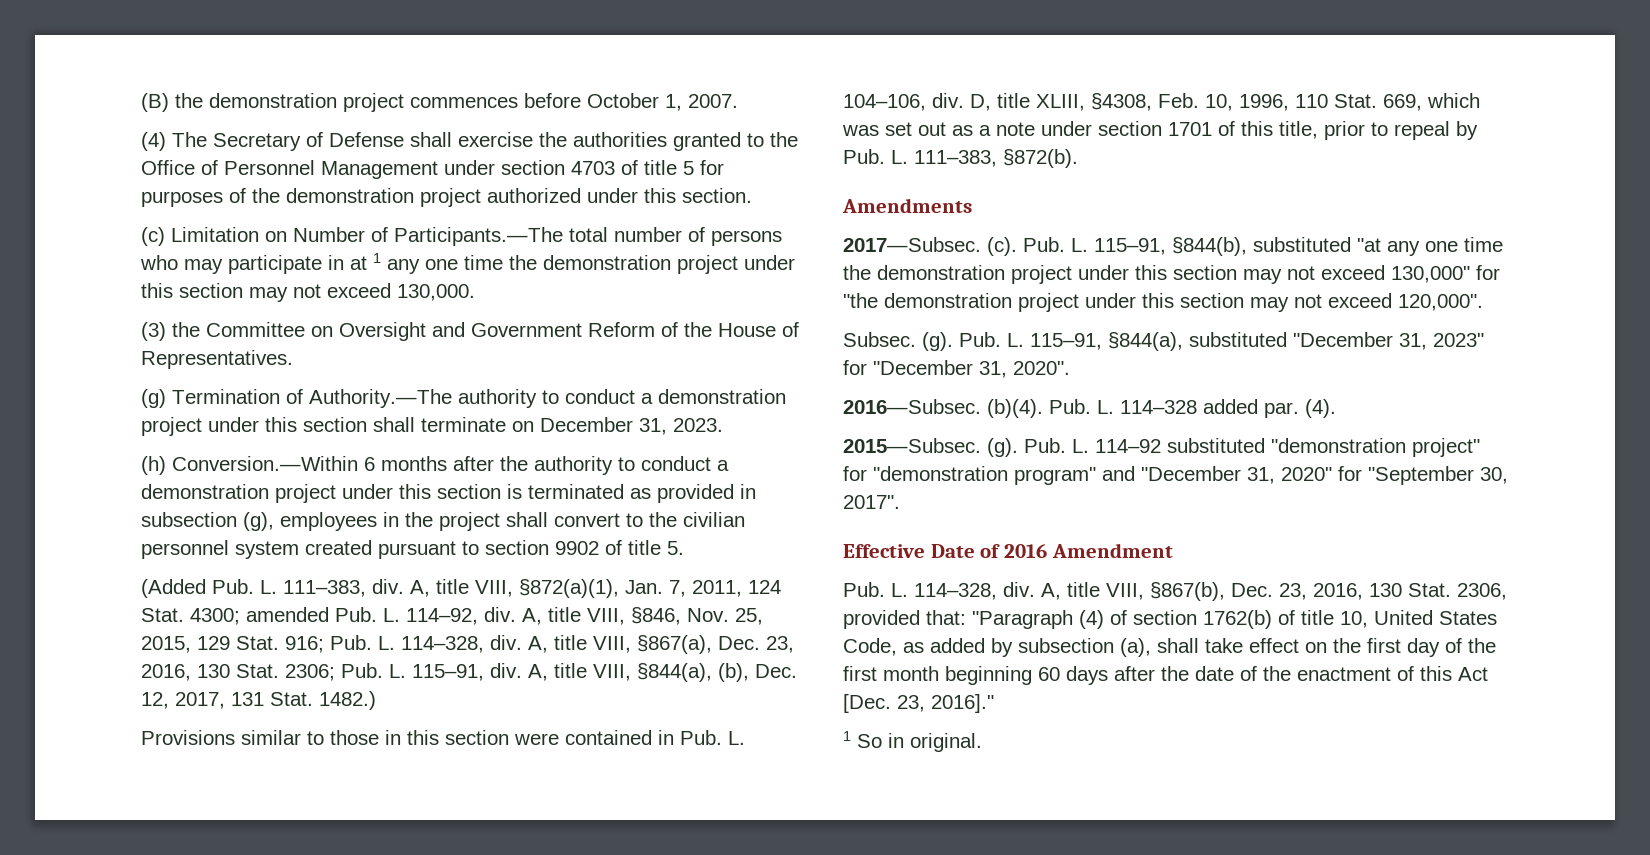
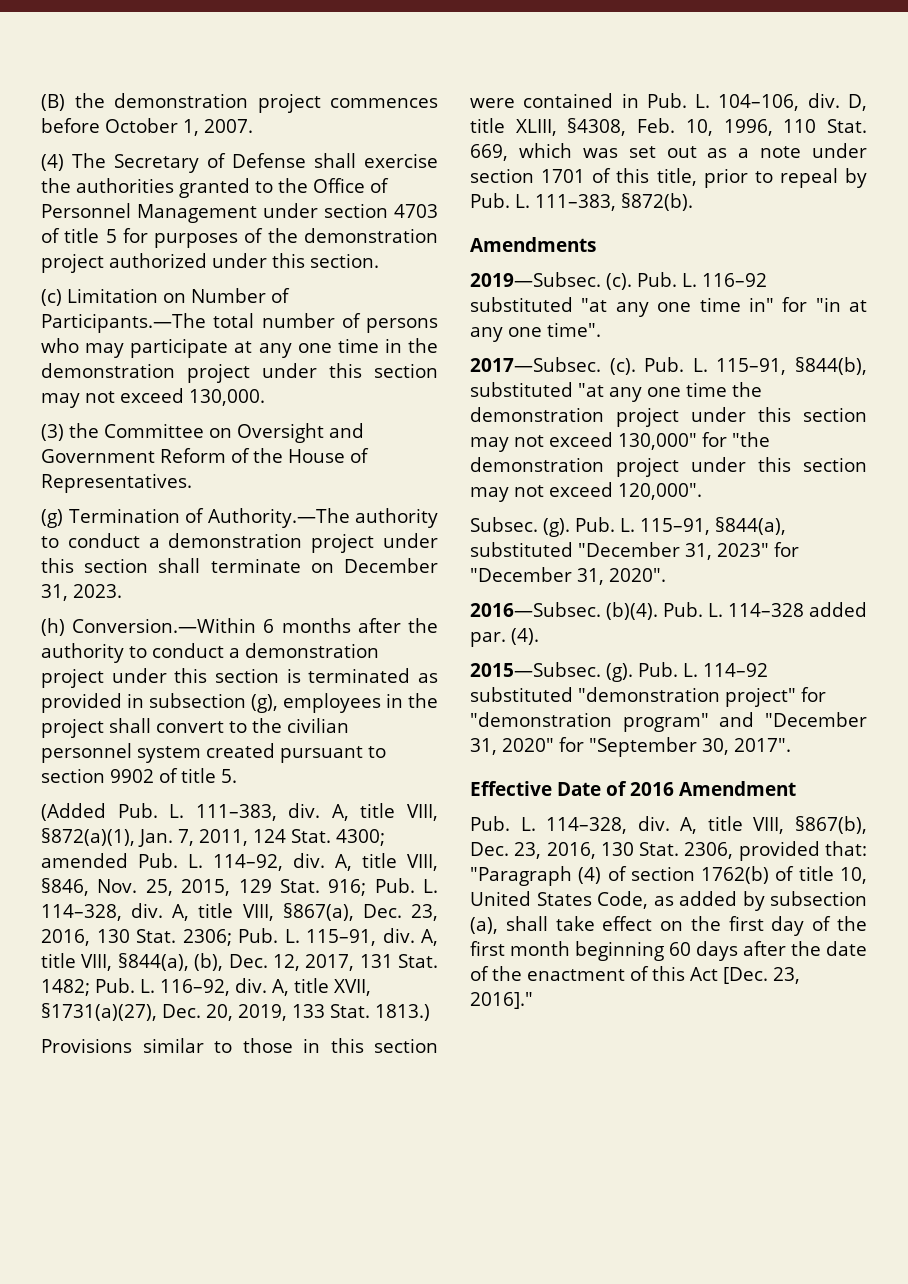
[328,253,503,274] in at 1 any one time -> [234,338,402,358] at any one time in
[319,691,376,710] 1482.) -> [41,978,371,996] [41,1003,430,1021] 1482; Pub. L. 116–92, div. A, title XVII, §1731(a)(27), Dec. 20, 2019, 133 Stat. 1813.)
(972, 205) none -> [470,272,767,290] [470,297,867,317] [470,322,601,342] // 2019—Subsec. (c). Pub. L. 116–92 substituted "at any one time in" for "in at any one time".
[843,731,982,752] // 1 So in original. -> (533, 1000) none

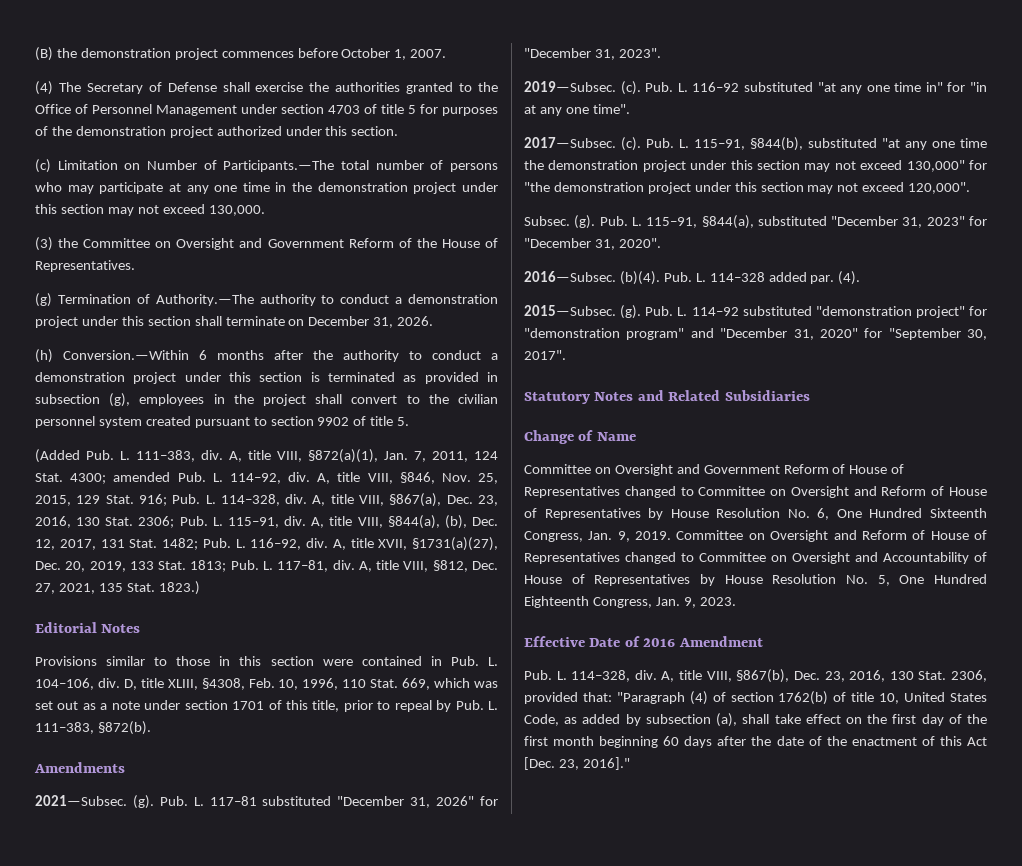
[73,584,122,598] 2023. -> [397,316,434,326] 2026.
[375,1004,430,1021] 1813.) -> [190,560,498,572] [35,581,200,595] [35,622,141,633] 1813; Pub. L. 117–81, div. A, title VIII, §812, Dec. 27, 2021, 135 Stat. 1823.) // Editorial Notes
(596, 244) none -> [35,795,499,809] [524,48,661,60] // 2021—Subsec. (g). Pub. L. 117–81 substituted "December 31, 2026" for "December 31, 2023".
(791, 745) none -> [524,390,810,404] [524,430,636,444] [524,464,905,476] [524,486,987,498] [524,508,987,520] [524,530,987,542] [524,552,987,564] [524,574,987,586] [524,596,736,608] // Statutory Notes and Related Subsidiaries // Change of Name // Committee on Oversight and Government Reform of House of Representatives changed to Committee on Oversight and Reform of House of Representatives by House Resolution No. 6, One Hundred Sixteenth Congress, Jan. 9, 2019. Committee on Oversight and Reform of House of Representatives changed to Committee on Oversight and Accountability of House of Representatives by House Resolution No. 5, One Hundred Eighteenth Congress, Jan. 9, 2023.

